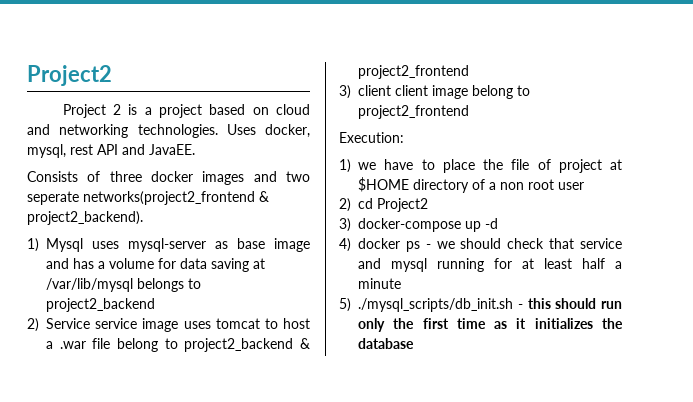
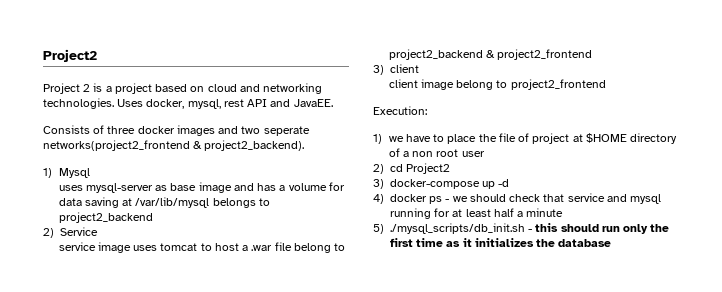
(83, 245) none -> (90, 173) //
(90, 323) none -> (98, 231) //
(391, 90) none -> (419, 68) //

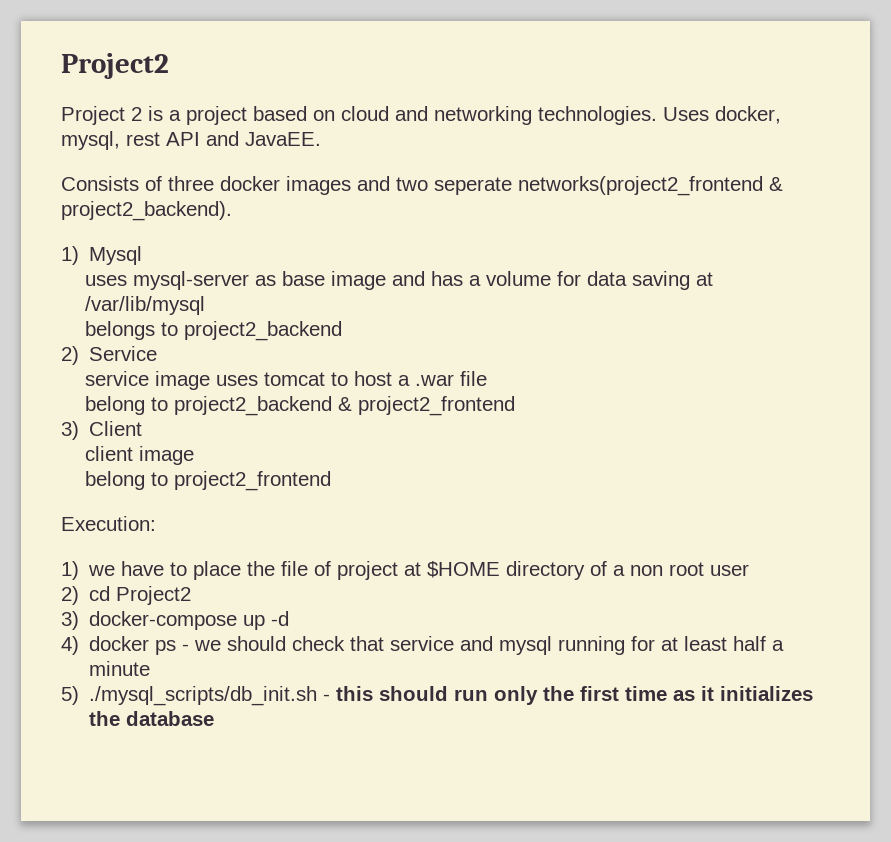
(210, 202) none -> (206, 305) //
(292, 246) none -> (488, 378) //
[390,64,419,73] client -> [89,421,143,436] Client
(454, 84) none -> (195, 455) //

